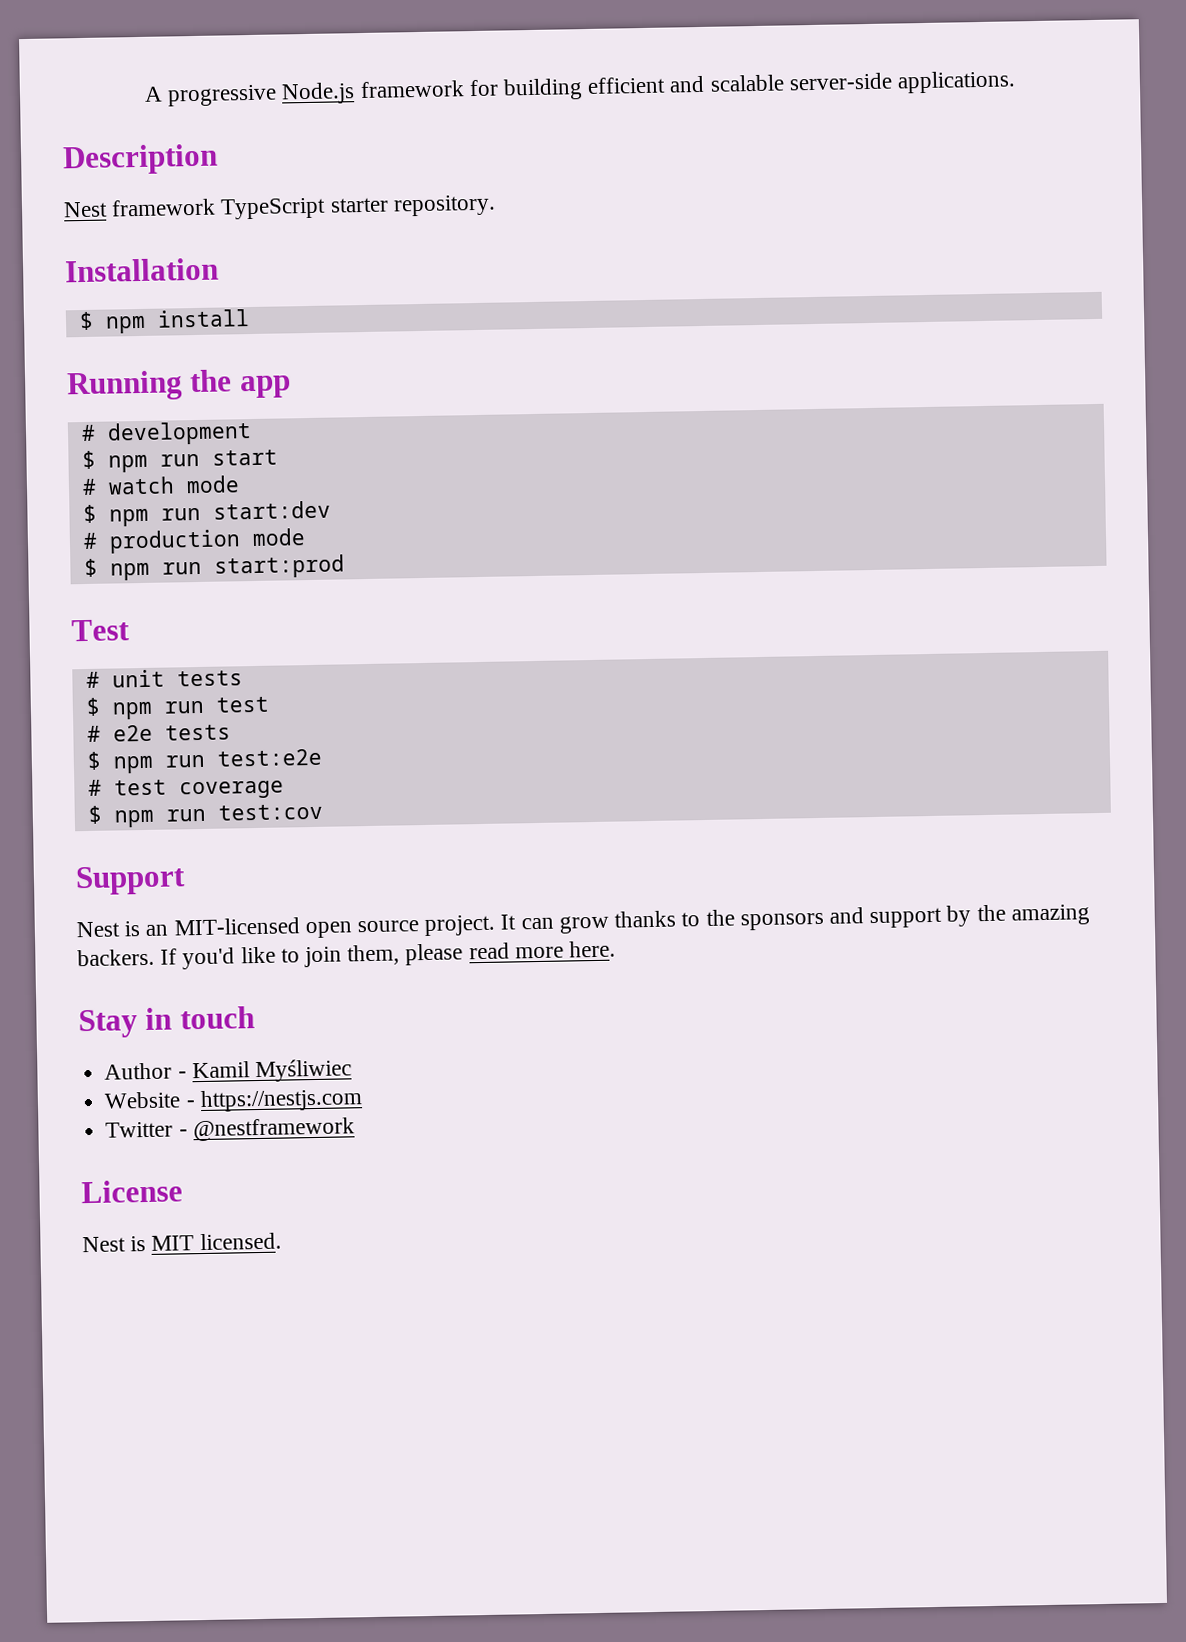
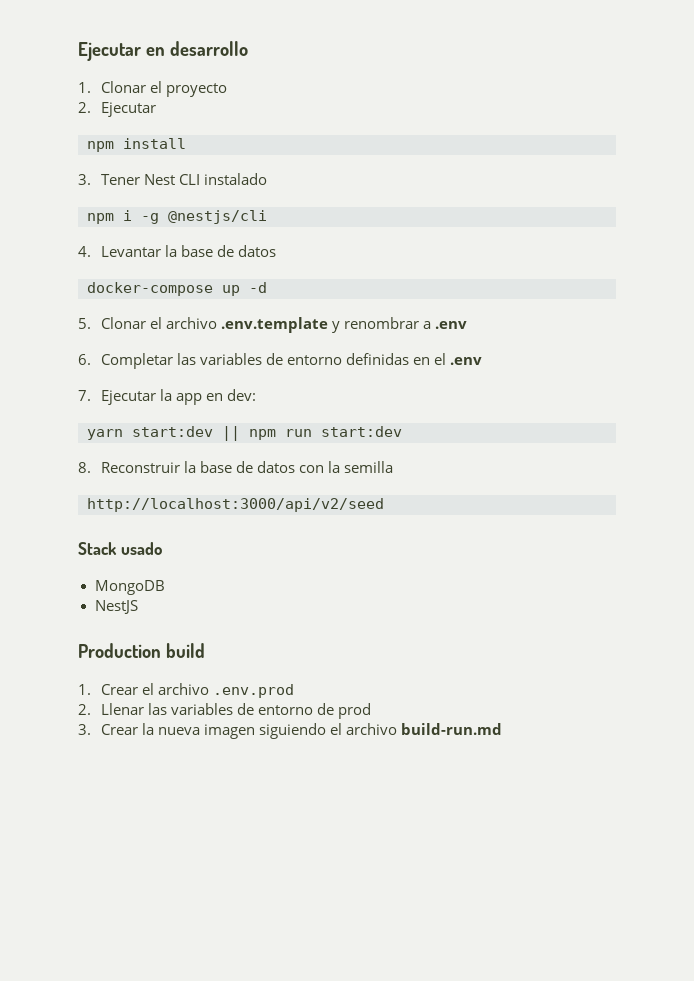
[143,70,1017,107] [62,143,218,176] [63,194,496,220] [64,257,219,283] [78,309,250,334] [66,369,291,402] [80,421,252,446] [81,449,278,473] [81,475,240,496] [82,500,331,527] [82,528,306,554] [83,554,345,581] [71,619,130,642] [85,669,243,689] [85,696,270,720] [86,724,231,743] [86,748,322,774] [87,779,284,800] [87,803,323,828] [75,865,186,896] [76,904,1090,939] [77,940,617,970] [78,1006,255,1039] [104,1058,352,1083] [104,1088,363,1113] [105,1117,355,1142] [81,1179,183,1204] [82,1232,282,1253] A progressive Node.js framework for building efficient and scalable server-side applications. // Description // Nest framework TypeScript starter repository. // Installation // $ npm install // Running the app // # development // $ npm run start // # watch mode // $ npm run start:dev // # production mode // $ npm run start:prod // Test // # unit tests // $ npm run test // # e2e tests // $ npm run test:e2e // # test coverage // $ npm run test:cov // Support // Nest is an MIT-licensed open source project. It can grow thanks to the sponsors and support by the amazing backers. If you'd like to join them, please read more here. // Stay in touch // Author - Kamil Myśliwiec // Website - https://nestjs.com // Twitter - @nestframework // License // Nest is MIT licensed. -> [78,41,248,61] [78,81,227,97] [78,102,156,117] [87,138,186,152] [78,173,267,185] [87,210,267,224] [78,245,276,257] [87,282,267,296] [78,317,468,333] [78,353,483,369] [78,389,256,405] [87,426,402,441] [78,461,394,473] [87,498,384,512] [78,542,162,555] [94,580,165,595] [94,600,138,614] [78,643,205,658] [78,683,294,698] [78,703,371,719] [78,723,503,739] Ejecutar en desarrollo // 1. Clonar el proyecto // 2. Ejecutar // npm install // 3. Tener Nest CLI instalado // npm i -g @nestjs/cli // 4. Levantar la base de datos // docker-compose up -d // 5. Clonar el archivo .env.template y renombrar a .env // 6. Completar las variables de entorno definidas en el .env // 7. Ejecutar la app en dev: // yarn start:dev || npm run start:dev // 8. Reconstruir la base de datos con la semilla // http://localhost:3000/api/v2/seed // Stack usado // MongoDB // NestJS // Production build // 1. Crear el archivo .env.prod // 2. Llenar las variables de entorno de prod // 3. Crear la nueva imagen siguiendo el archivo build-run.md

